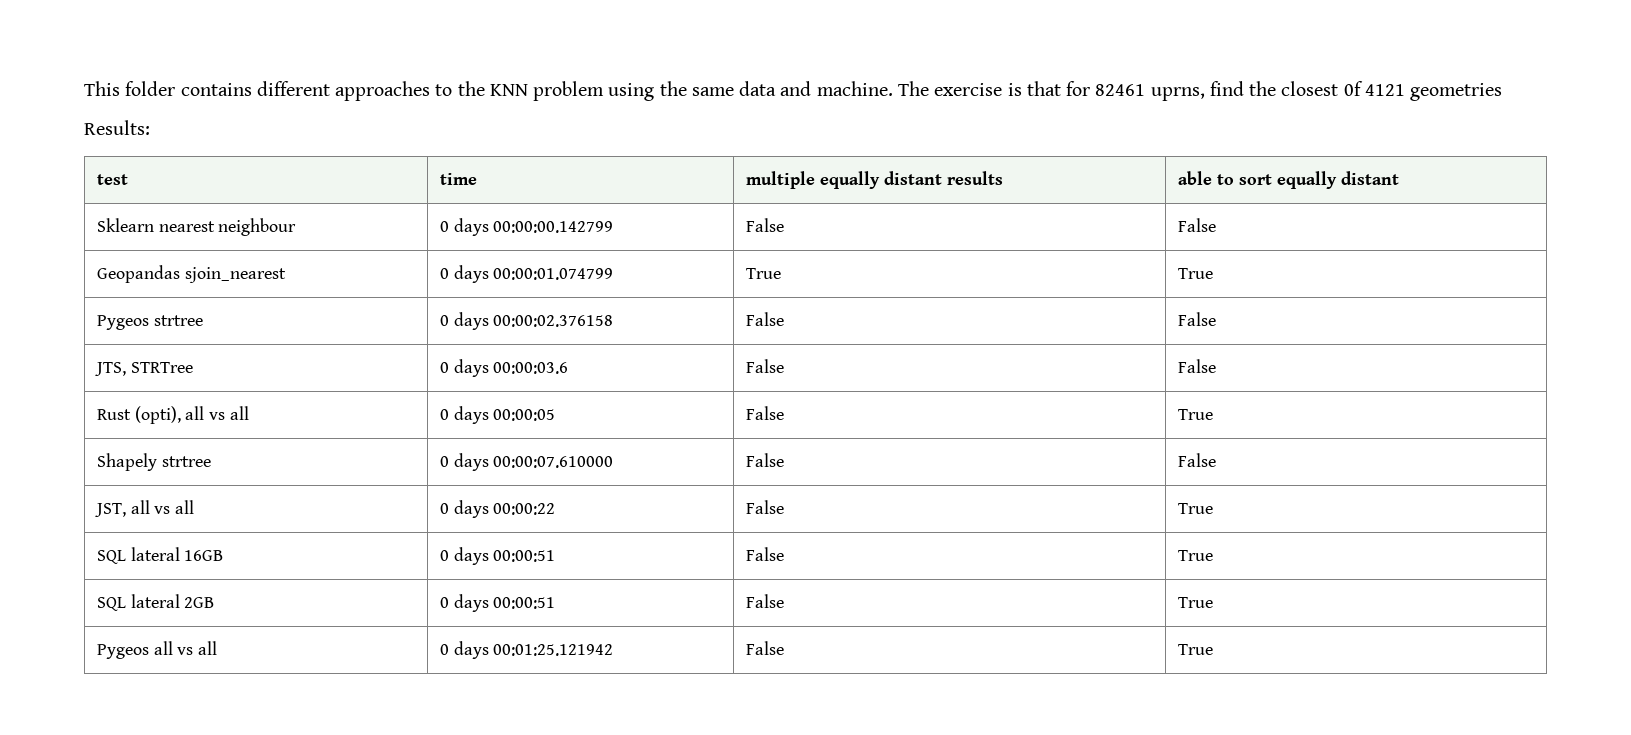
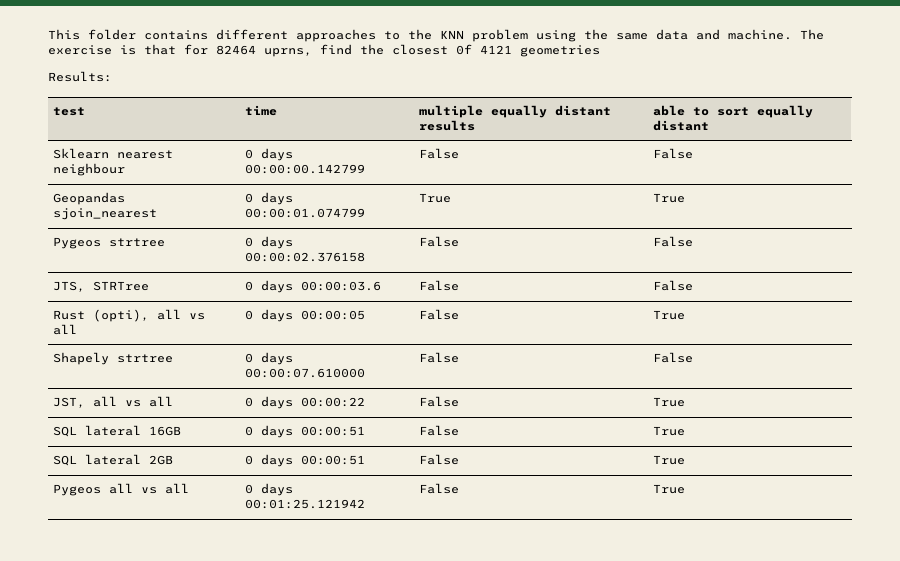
[1095,84,1146,96] 82461 -> [216,45,256,55] 82464

